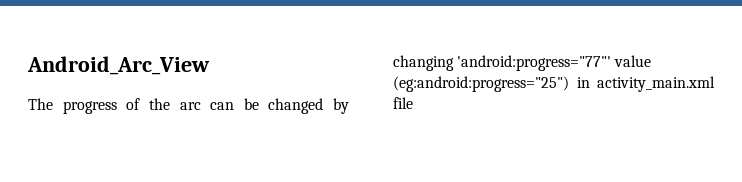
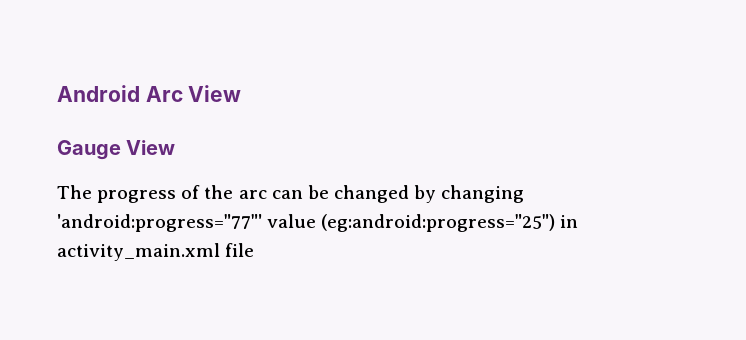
[27,56,210,75] Android_Arc_View -> [57,85,242,102] [57,140,176,160] Android Arc View // Gauge View

